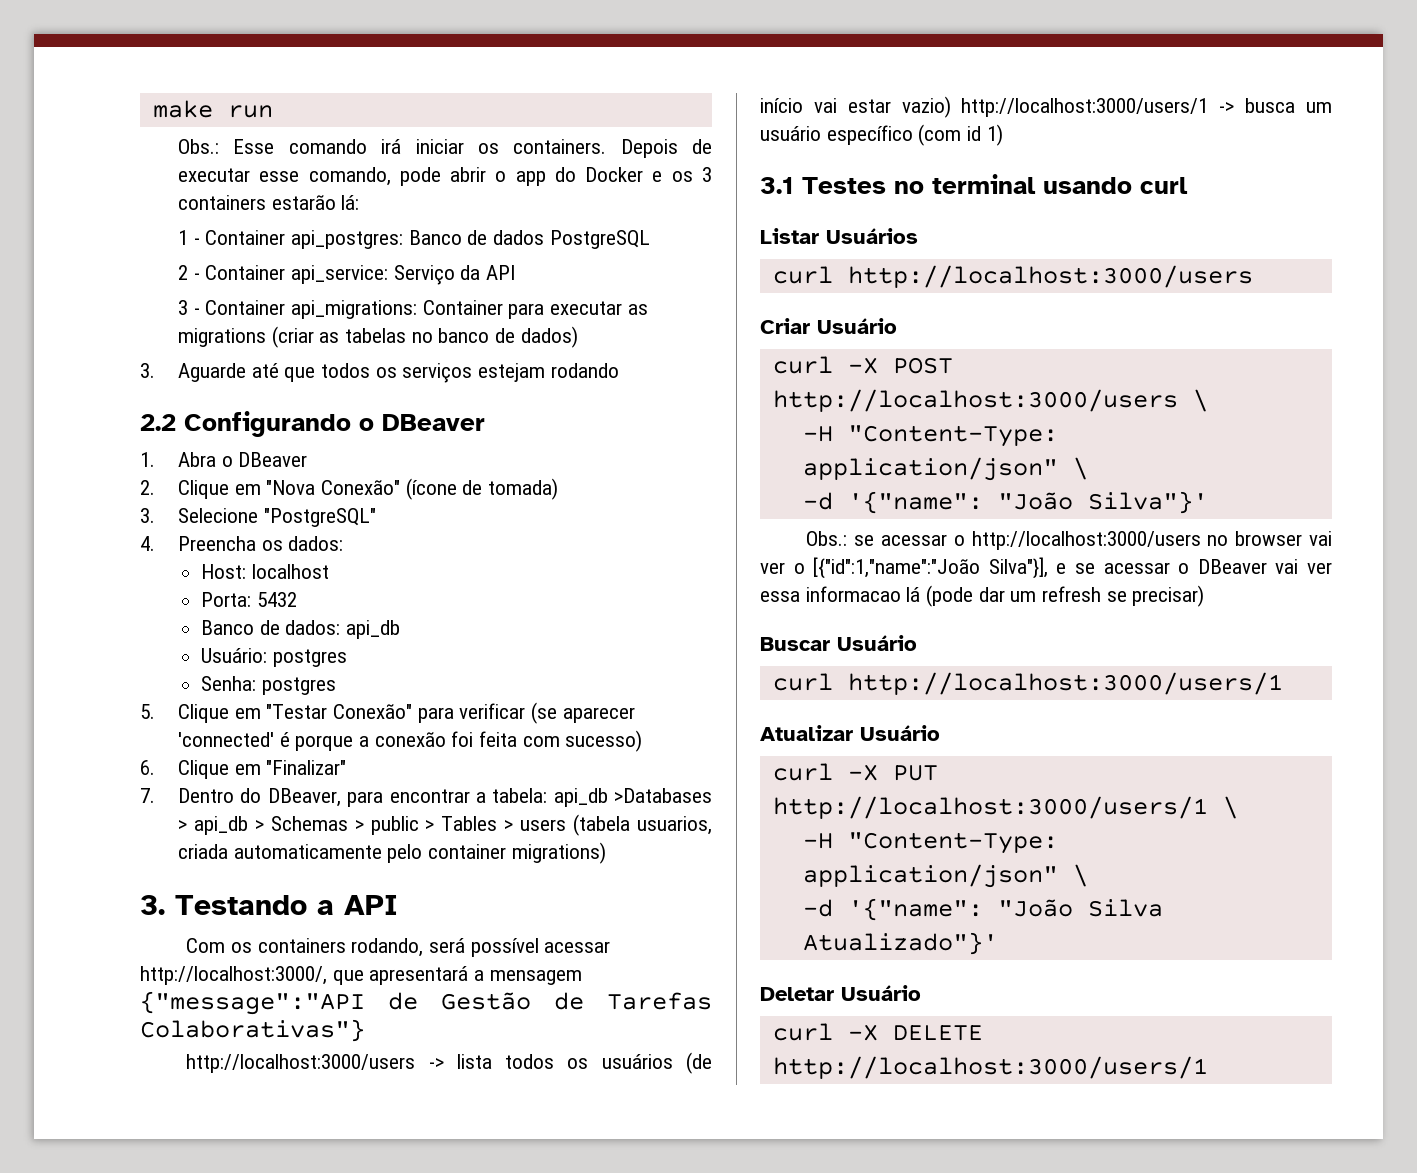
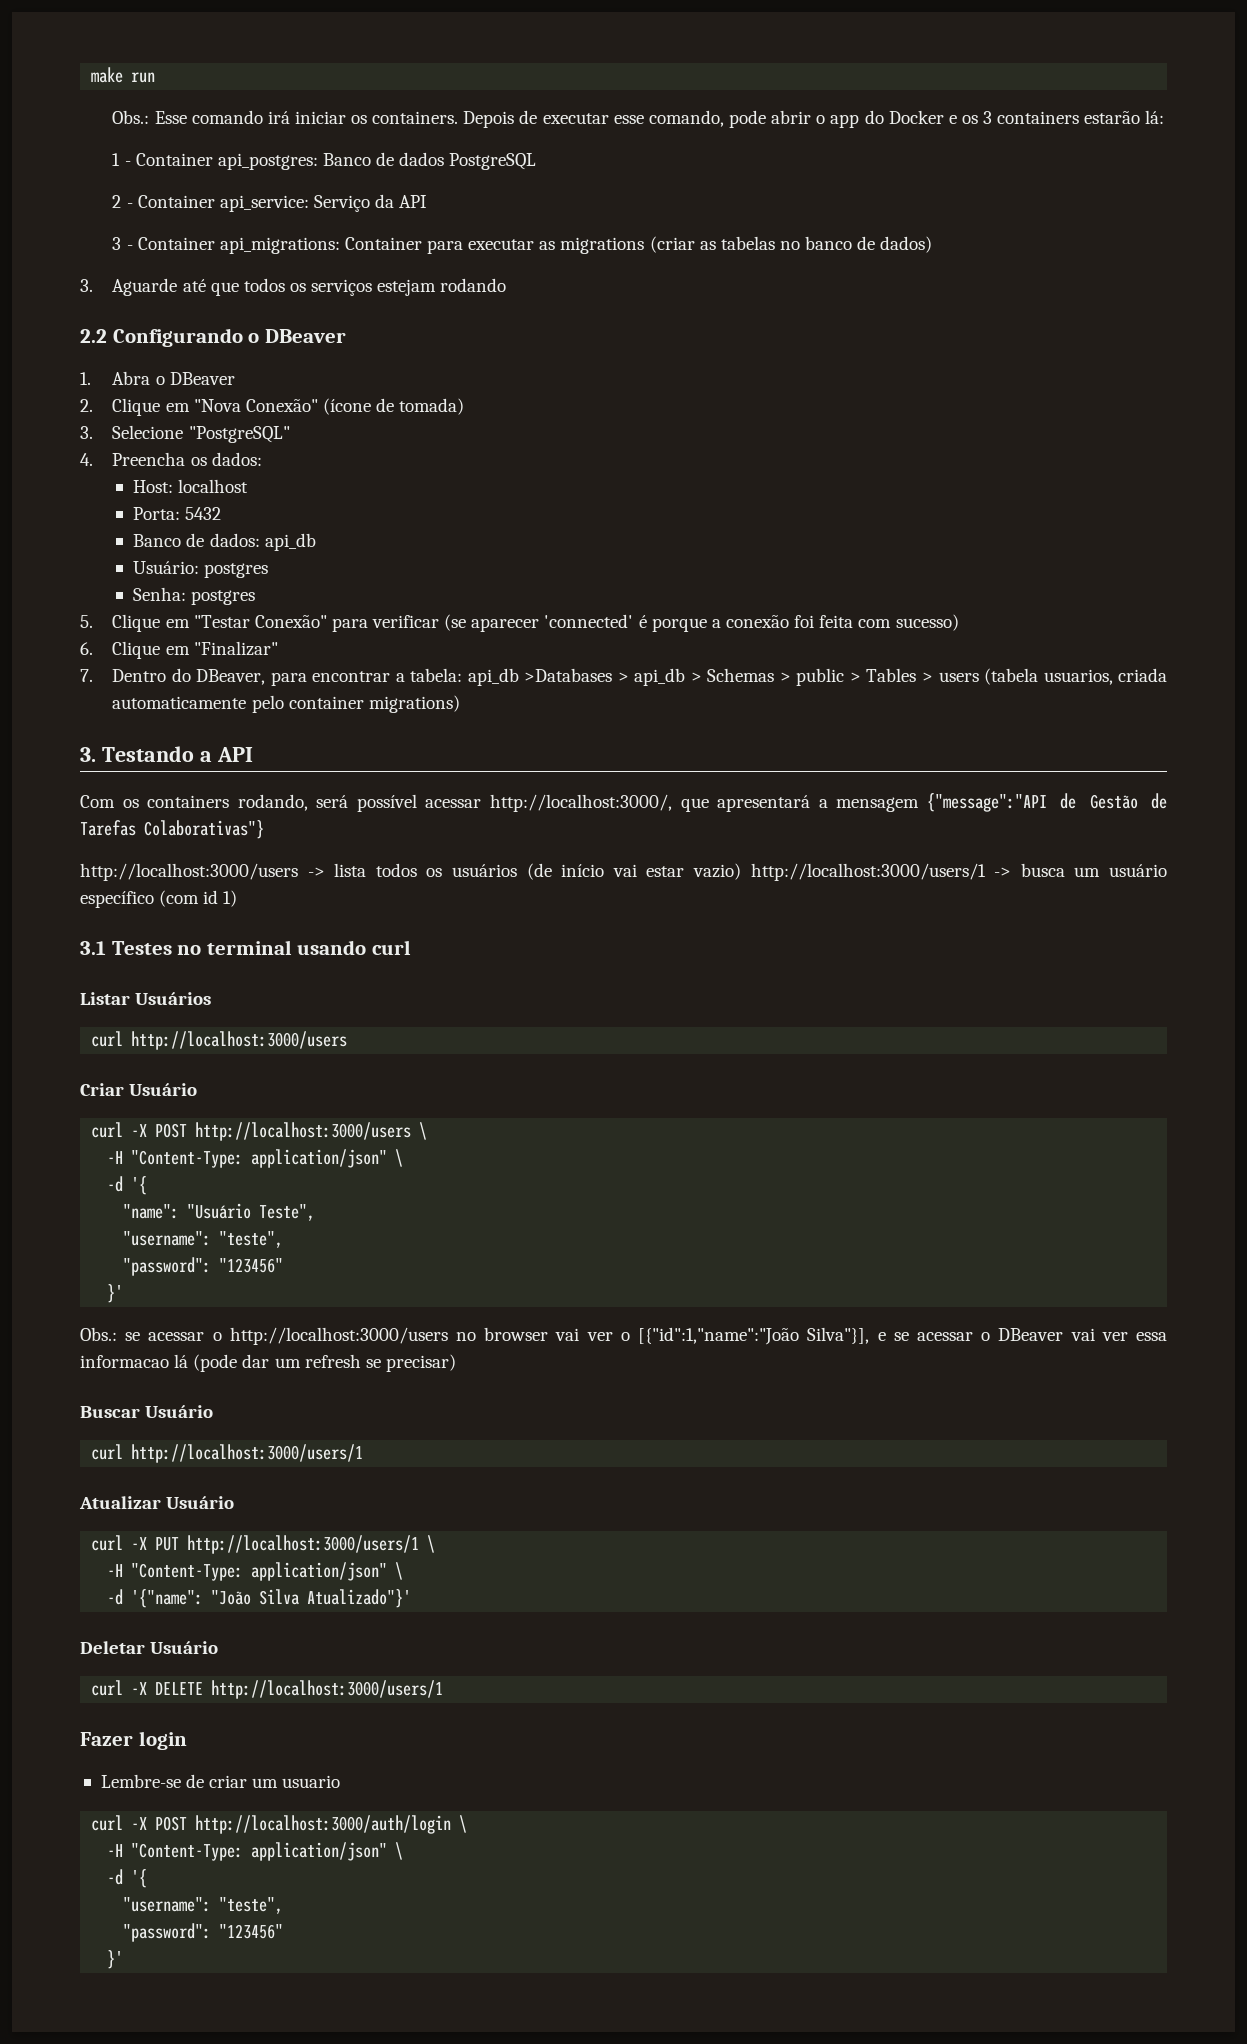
[847,491,1208,514] '{"name": "João Silva"}' -> [131,1176,148,1195] [123,1203,316,1221] [123,1231,284,1248] [123,1257,284,1276] [107,1284,124,1303] '{ // "name": "Usuário Teste", // "username": "teste", // "password": "123456" // }'
(1208, 1067) none -> [80,1731,187,1750] [100,1774,341,1788] [91,1815,468,1834] [107,1842,404,1861] [107,1869,148,1888] [123,1897,284,1914] [123,1923,284,1942] [107,1950,124,1969] // Fazer login // Lembre-se de criar um usuario // curl -X POST http://localhost:3000/auth/login \ // -H "Content-Type: application/json" \ // -d '{ // "username": "teste", // "password": "123456" // }'

